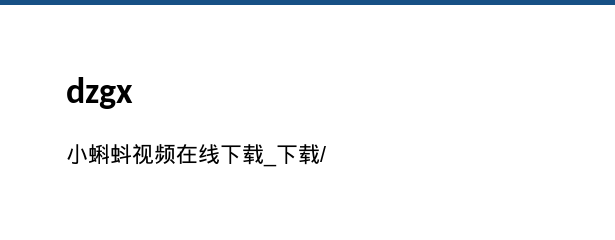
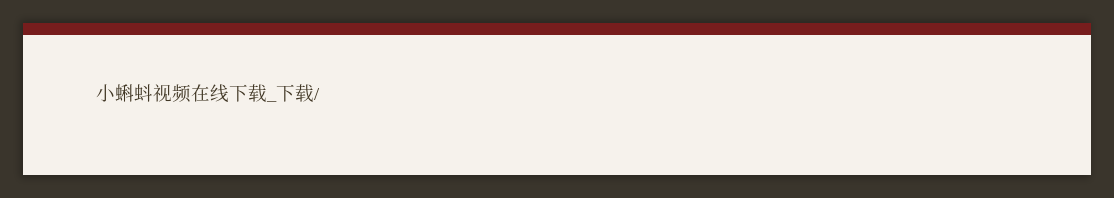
[66,77,133,109] dzgx // -> (96, 93) none

